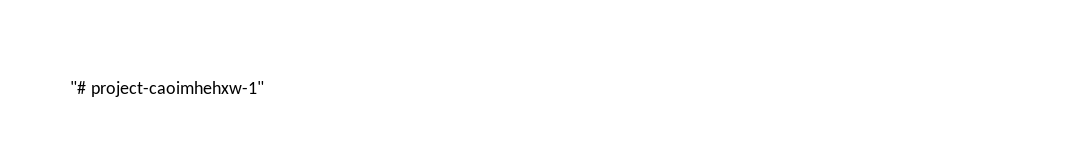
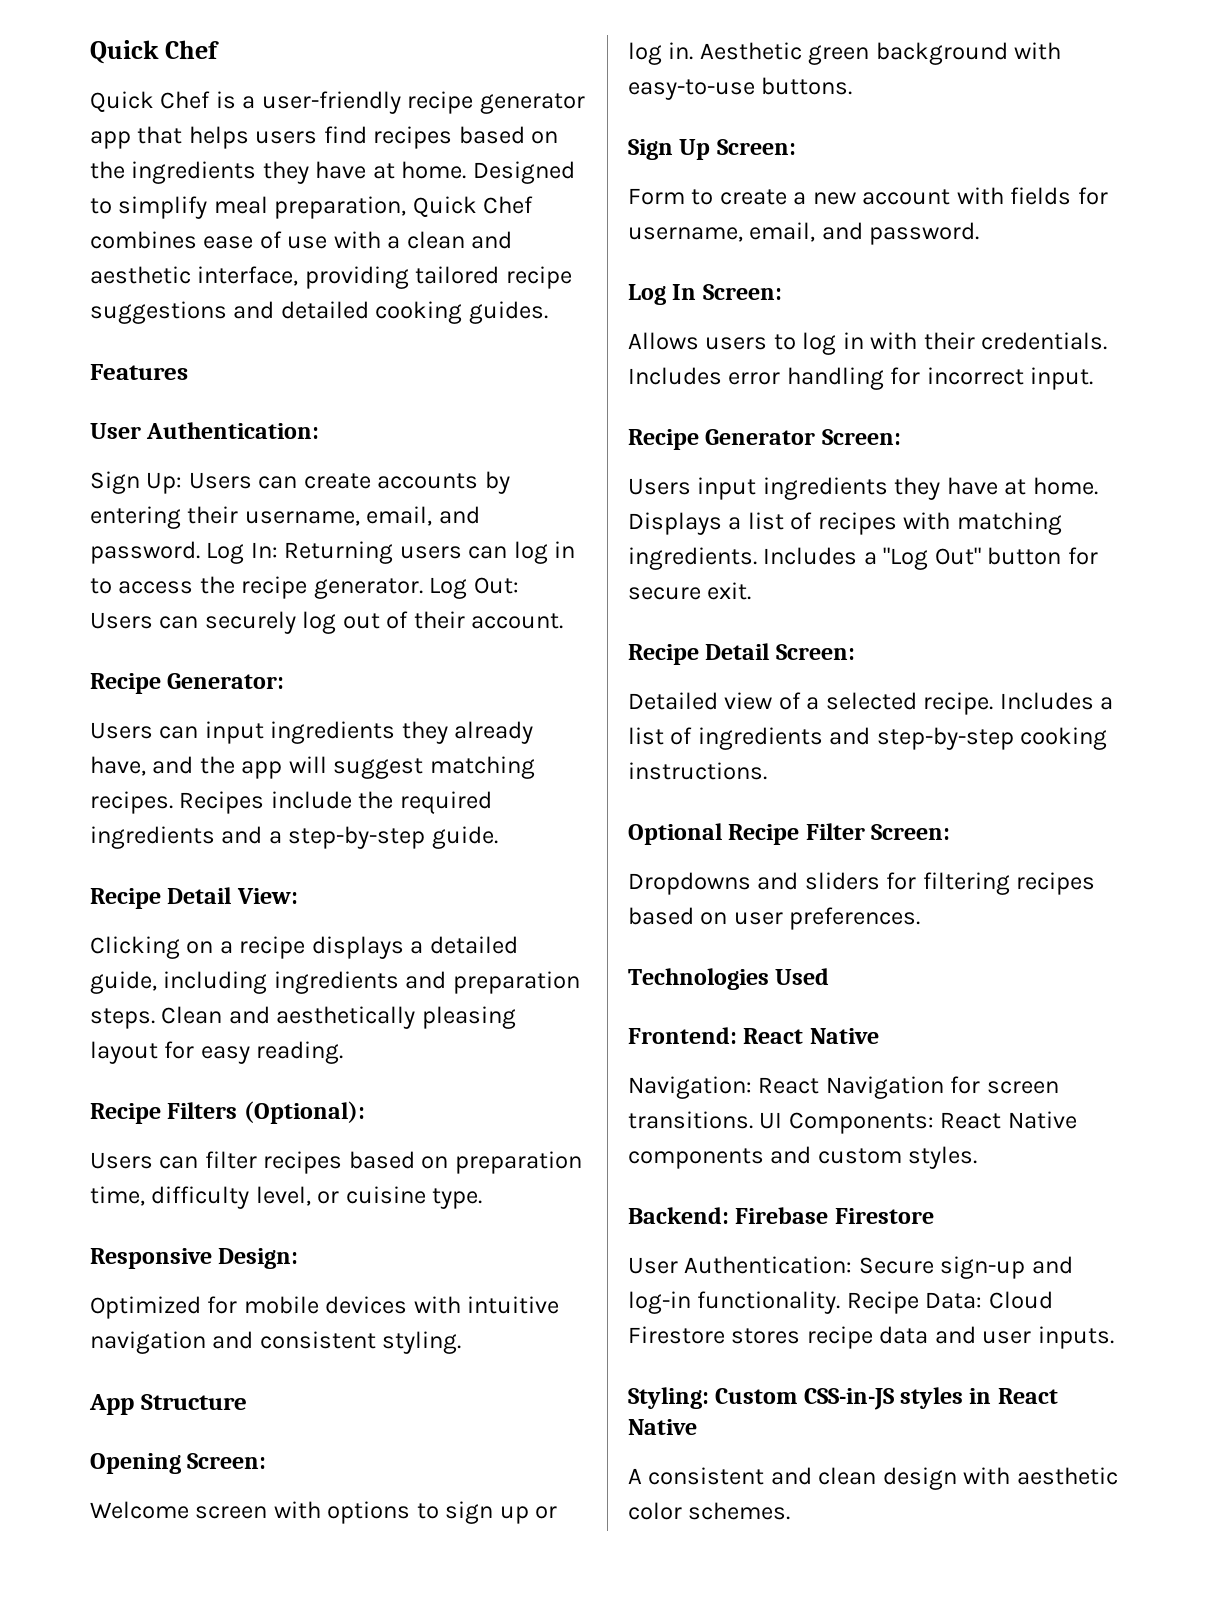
[70,81,264,97] "# project-caoimhehxw-1" -> [90,40,219,64] [90,91,585,114] [90,126,559,149] [90,161,575,184] [90,196,534,219] [90,231,513,249] [90,266,572,289] [90,301,548,324] [90,364,188,380] [90,422,320,439] [90,471,510,494] [90,506,480,529] [90,541,576,564] [90,576,519,599] [90,611,564,634] [90,673,285,694] [90,721,534,744] [90,756,535,779] [90,791,492,814] [90,826,498,849] [90,887,298,909] [90,936,518,959] [90,971,580,994] [90,1006,516,1029] [90,1041,344,1064] [90,1101,365,1124] [90,1151,582,1174] [90,1186,483,1209] [90,1248,299,1269] [90,1296,560,1319] [90,1331,462,1354] [89,1394,247,1415] [90,1453,267,1474] [90,1501,558,1524] [628,42,1062,65] [628,77,853,100] [628,139,796,160] [628,187,1108,205] [628,222,980,245] [628,284,782,305] [628,332,1108,355] [628,367,1094,390] [628,429,901,450] [628,477,1098,500] [628,512,1062,535] [628,547,1098,570] [628,582,752,600] [628,643,855,665] [628,692,1114,715] [628,727,1108,750] [628,762,767,780] [628,823,951,845] [628,872,1096,895] [628,907,921,930] [628,968,830,990] [628,1027,879,1044] [628,1076,1059,1099] [628,1111,1077,1134] [628,1146,978,1169] [628,1207,934,1224] [628,1256,1073,1279] [628,1291,1053,1314] [628,1326,1114,1349] [628,1387,1058,1410] [628,1419,697,1435] [628,1467,1118,1490] [628,1502,791,1520] Quick Chef // Quick Chef is a user-friendly recipe generator app that helps users find recipes based on the ingredients they have at home. Designed to simplify meal preparation, Quick Chef combines ease of use with a clean and aesthetic interface, providing tailored recipe suggestions and detailed cooking guides. // Features // User Authentication: // Sign Up: Users can create accounts by entering their username, email, and password. Log In: Returning users can log in to access the recipe generator. Log Out: Users can securely log out of their account. // Recipe Generator: // Users can input ingredients they already have, and the app will suggest matching recipes. Recipes include the required ingredients and a step-by-step guide. // Recipe Detail View: // Clicking on a recipe displays a detailed guide, including ingredients and preparation steps. Clean and aesthetically pleasing layout for easy reading. // Recipe Filters (Optional): // Users can filter recipes based on preparation time, difficulty level, or cuisine type. // Responsive Design: // Optimized for mobile devices with intuitive navigation and consistent styling. // App Structure // Opening Screen: // Welcome screen with options to sign up or log in. Aesthetic green background with easy-to-use buttons. // Sign Up Screen: // Form to create a new account with fields for username, email, and password. // Log In Screen: // Allows users to log in with their credentials. Includes error handling for incorrect input. // Recipe Generator Screen: // Users input ingredients they have at home. Displays a list of recipes with matching ingredients. Includes a "Log Out" button for secure exit. // Recipe Detail Screen: // Detailed view of a selected recipe. Includes a list of ingredients and step-by-step cooking instructions. // Optional Recipe Filter Screen: // Dropdowns and sliders for filtering recipes based on user preferences. // Technologies Used // Frontend: React Native // Navigation: React Navigation for screen transitions. UI Components: React Native components and custom styles. // Backend: Firebase Firestore // User Authentication: Secure sign-up and log-in functionality. Recipe Data: Cloud Firestore stores recipe data and user inputs. // Styling: Custom CSS-in-JS styles in React Native // A consistent and clean design with aesthetic color schemes.

